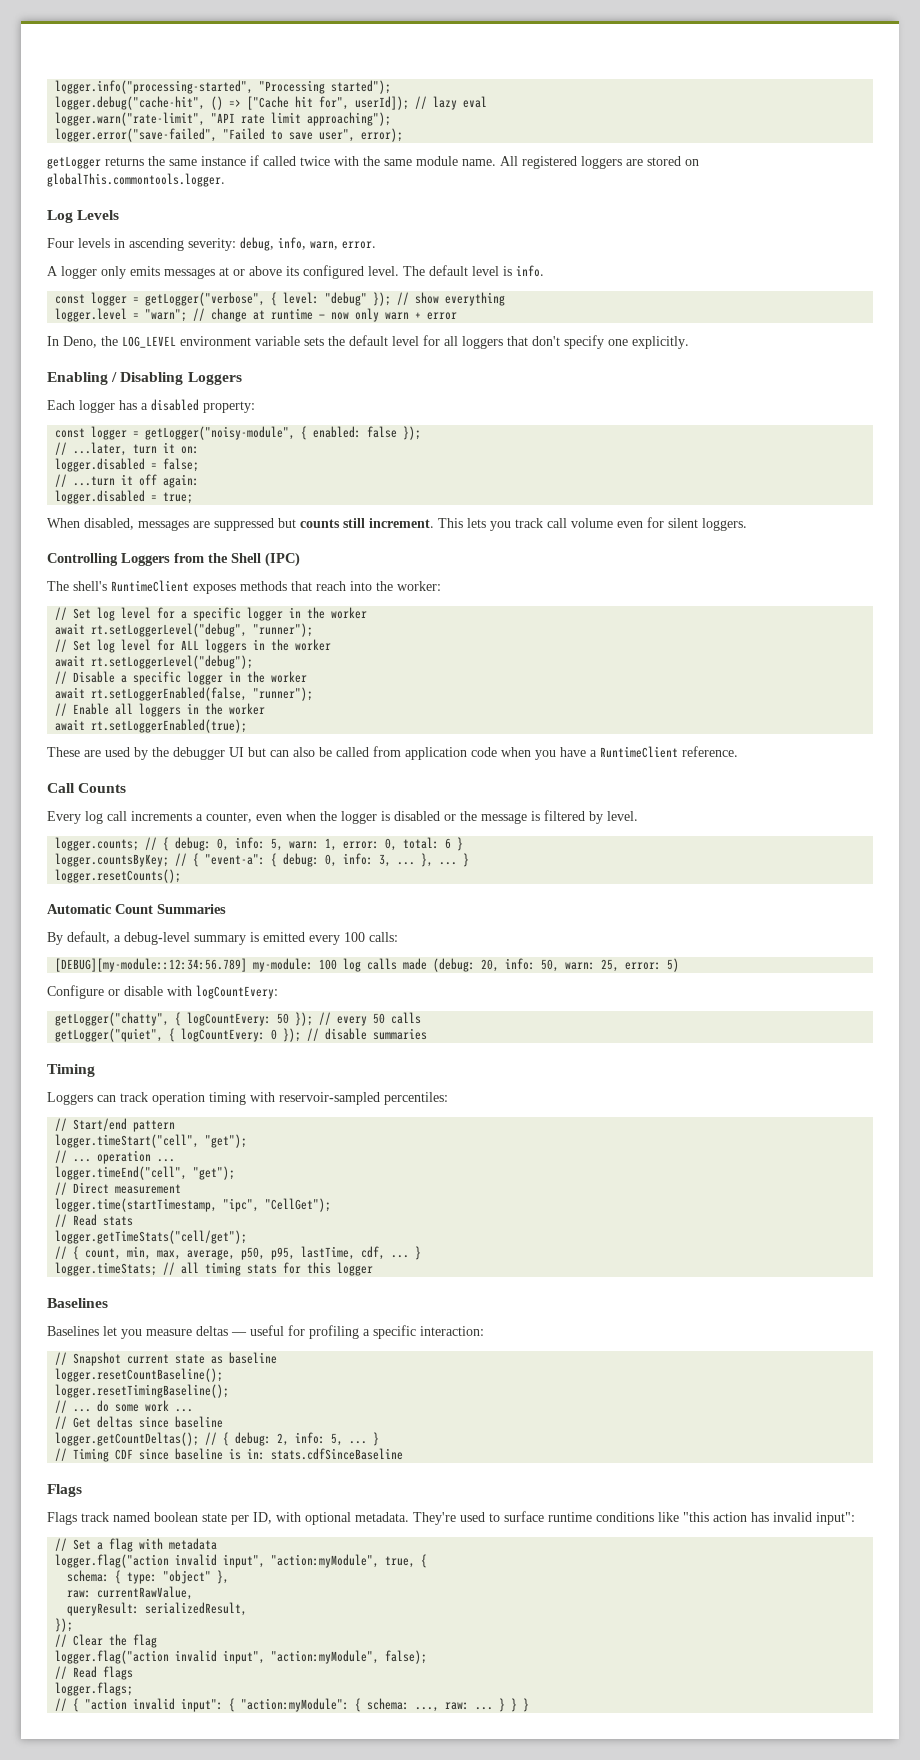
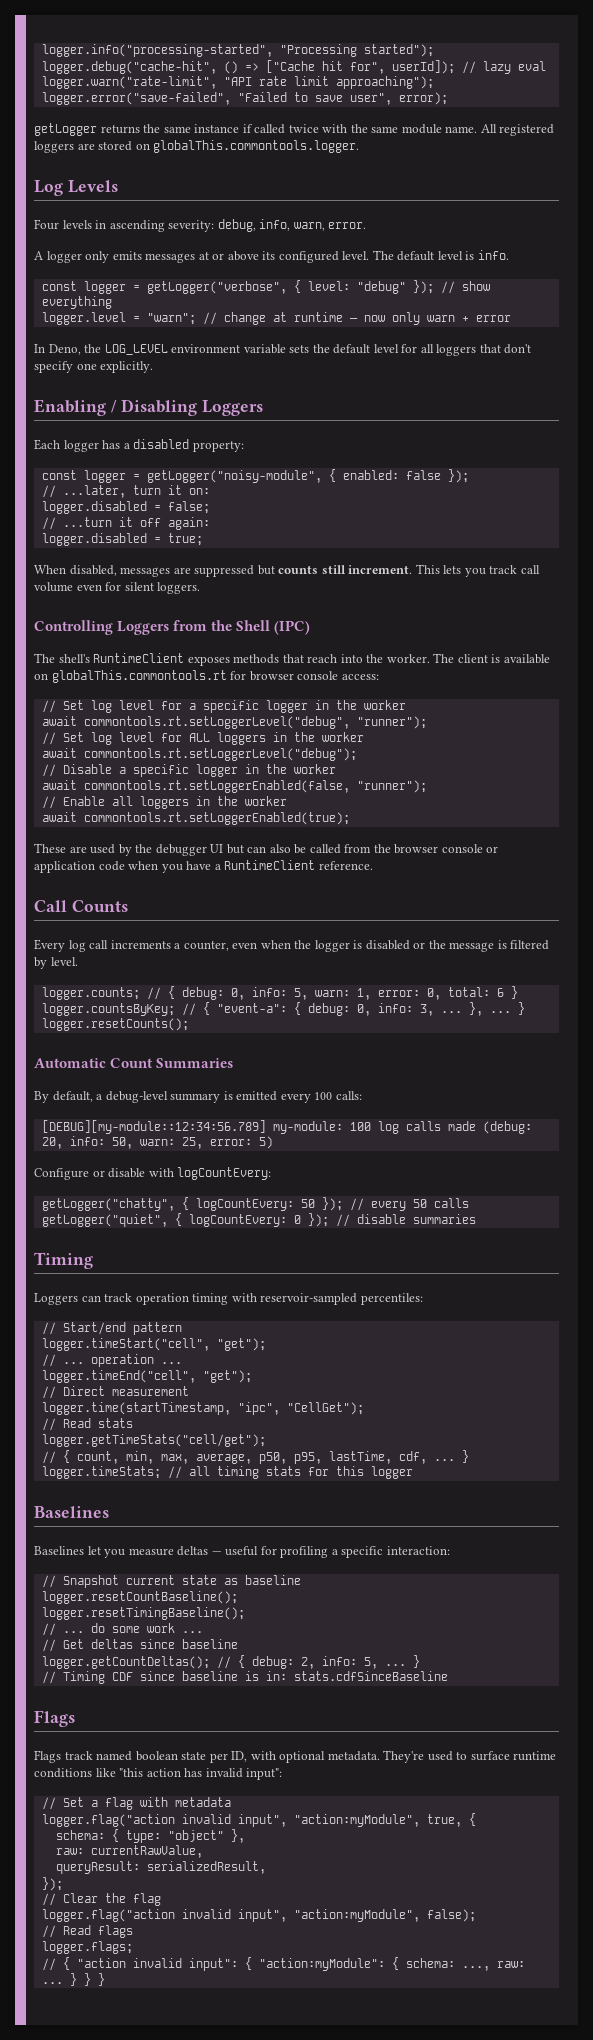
[397,581,441,591] worker: -> [386,653,550,664] [34,670,379,683] worker. The client is available on globalThis.commontools.rt for browser console access:
[91,623,248,637] rt.setLoggerLevel("debug", -> [83,716,350,729] commontools.rt.setLoggerLevel("debug",
[91,655,254,669] rt.setLoggerLevel("debug"); -> [83,748,357,761] commontools.rt.setLoggerLevel("debug");
[91,687,248,701] rt.setLoggerEnabled(false, -> [83,780,350,793] commontools.rt.setLoggerEnabled(false,
[91,719,248,733] rt.setLoggerEnabled(true); -> [83,812,350,825] commontools.rt.setLoggerEnabled(true);
(401, 751) none -> [373,844,499,854] the browser console or

